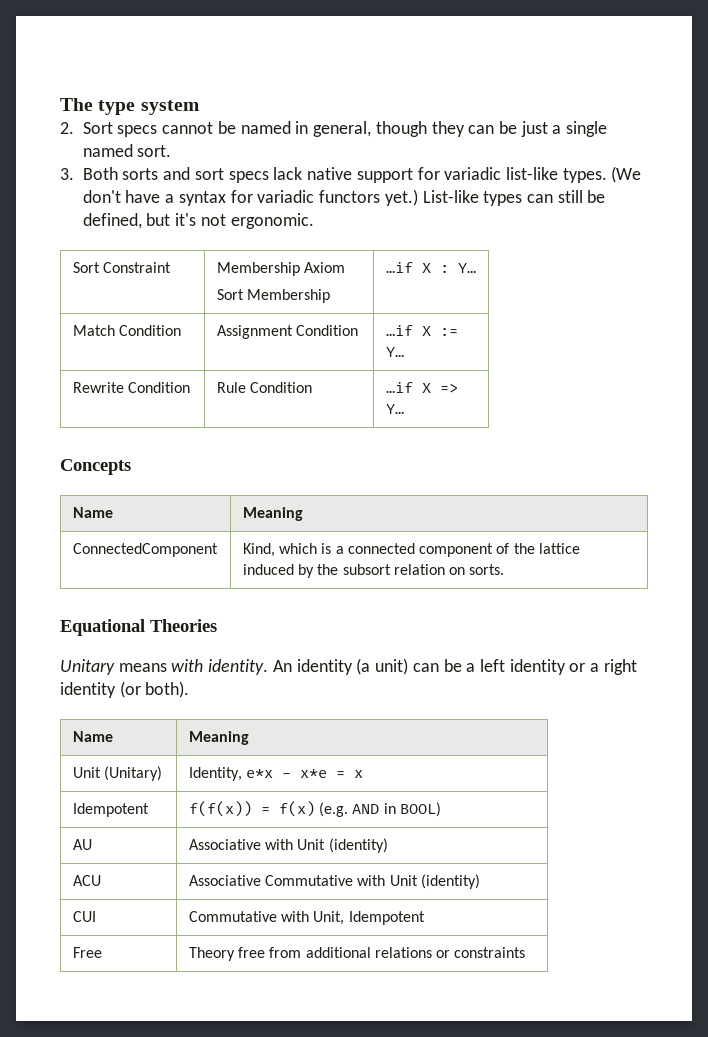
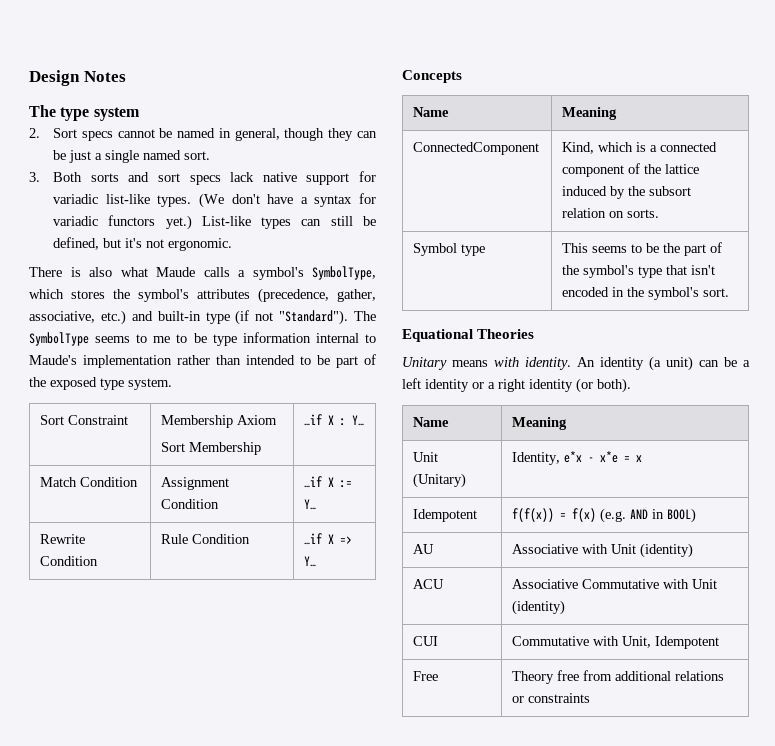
(60, 104) none -> [29,70,126,86] Design Notes //
(314, 221) none -> [29,266,376,280] [29,288,376,303] [29,310,376,325] [29,332,376,346] [29,354,376,368] [29,377,172,390] // There is also what Maude calls a symbol's SymbolType, which stores the symbol's attributes (precedence, gather, associative, etc.) and built-in type (if not "Standard"). The SymbolType seems to me to be type information internal to Maude's implementation rather than intended to be part of the exposed type system.
(505, 569) none -> [413,243,486,256] [562,242,723,256] [562,265,716,278] [562,287,730,300] // Symbol type | This seems to be the part of the symbol's type that isn't encoded in the symbol's sort.

